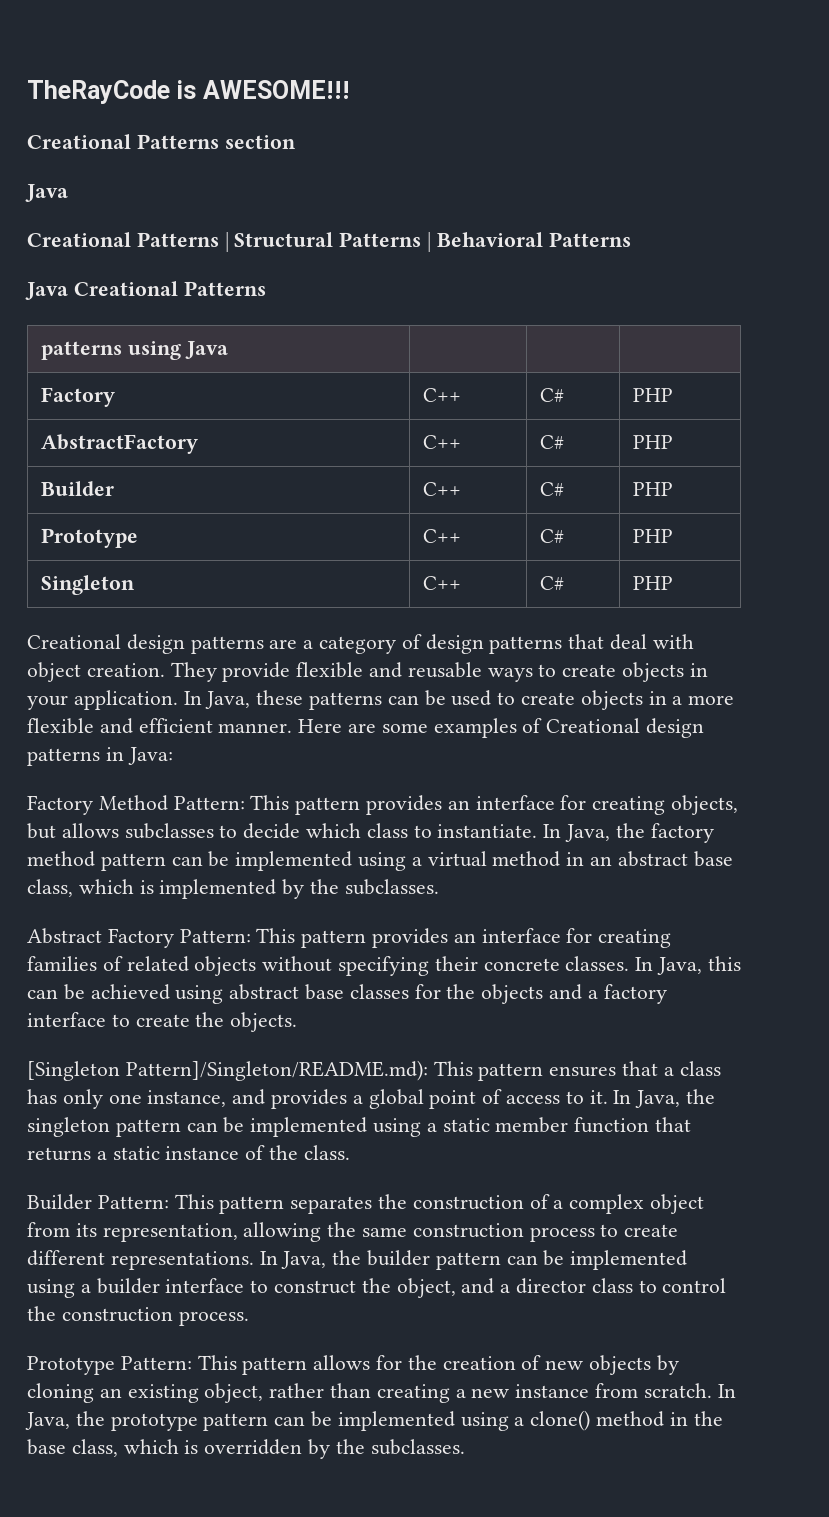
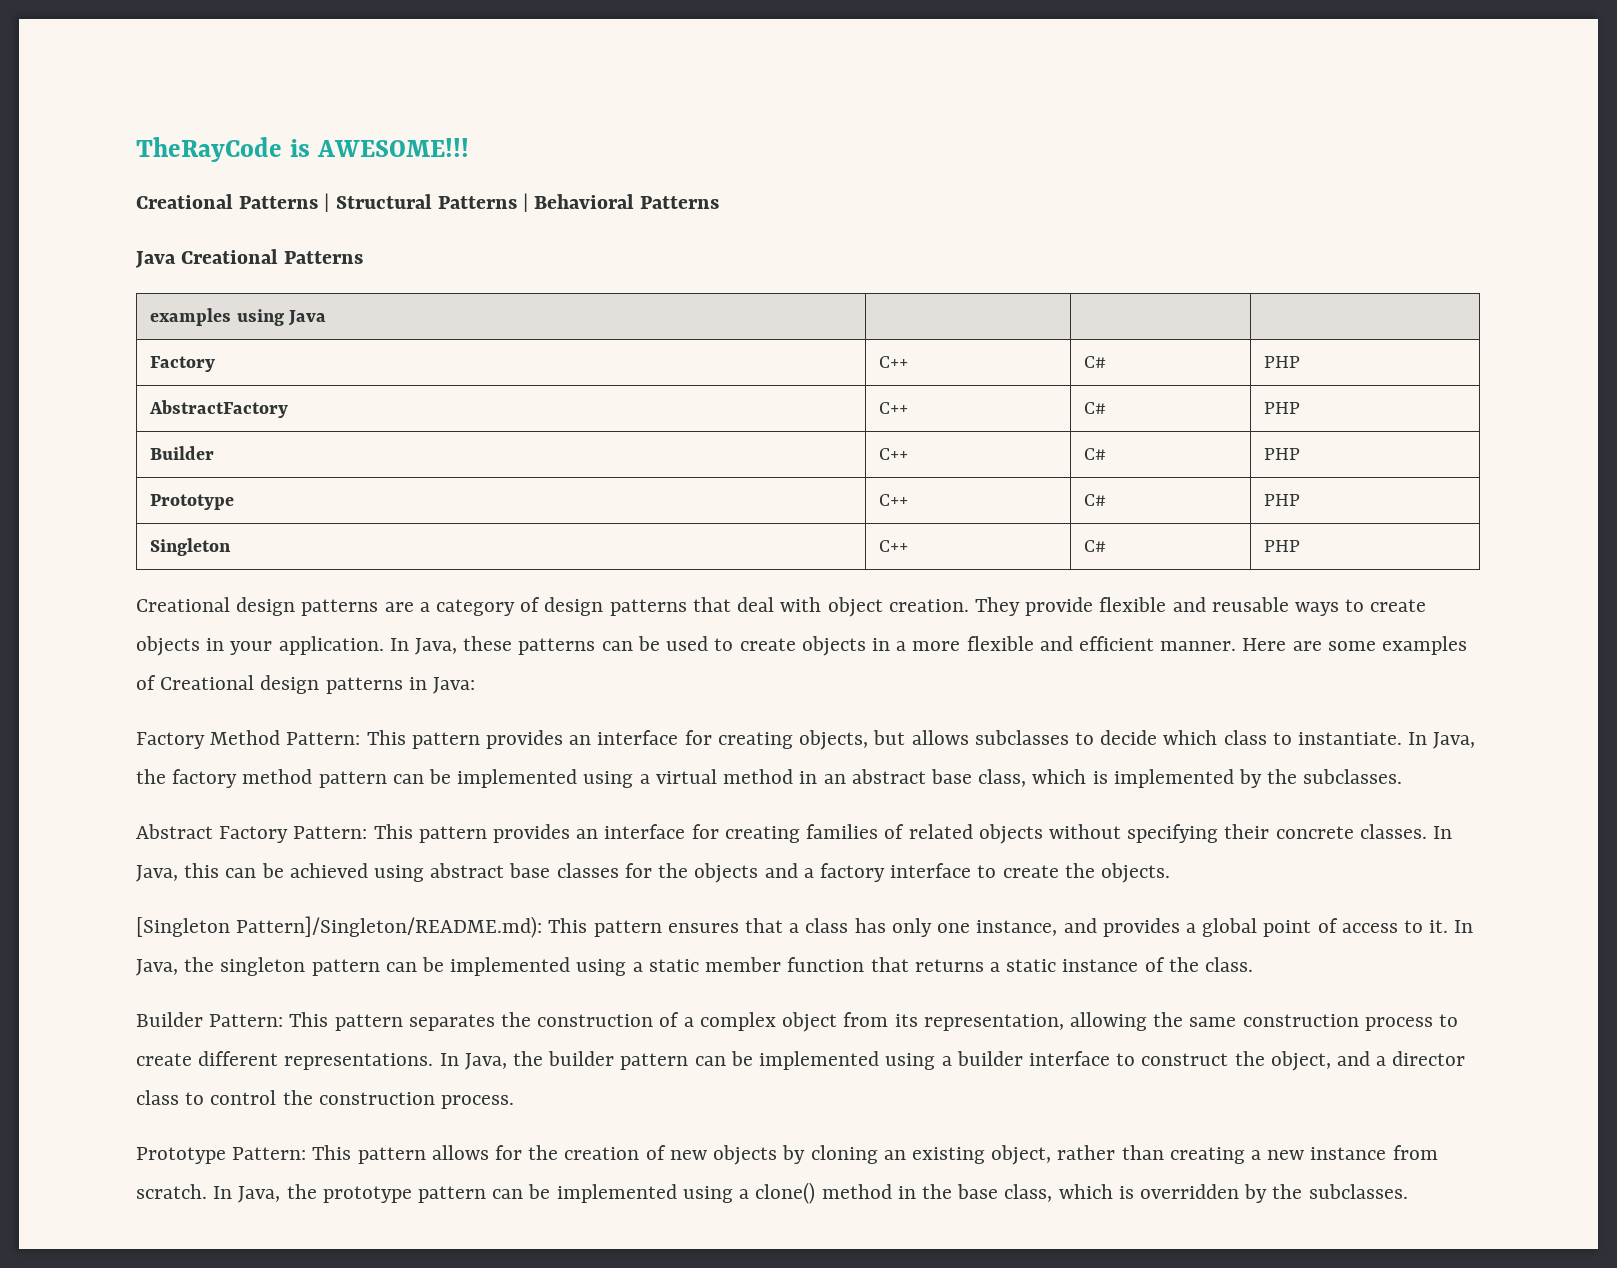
[27,134,296,149] [25,184,68,202] // Creational Patterns section // Java -> (469, 147) none
[41,341,123,360] patterns -> [150,308,232,326] examples

